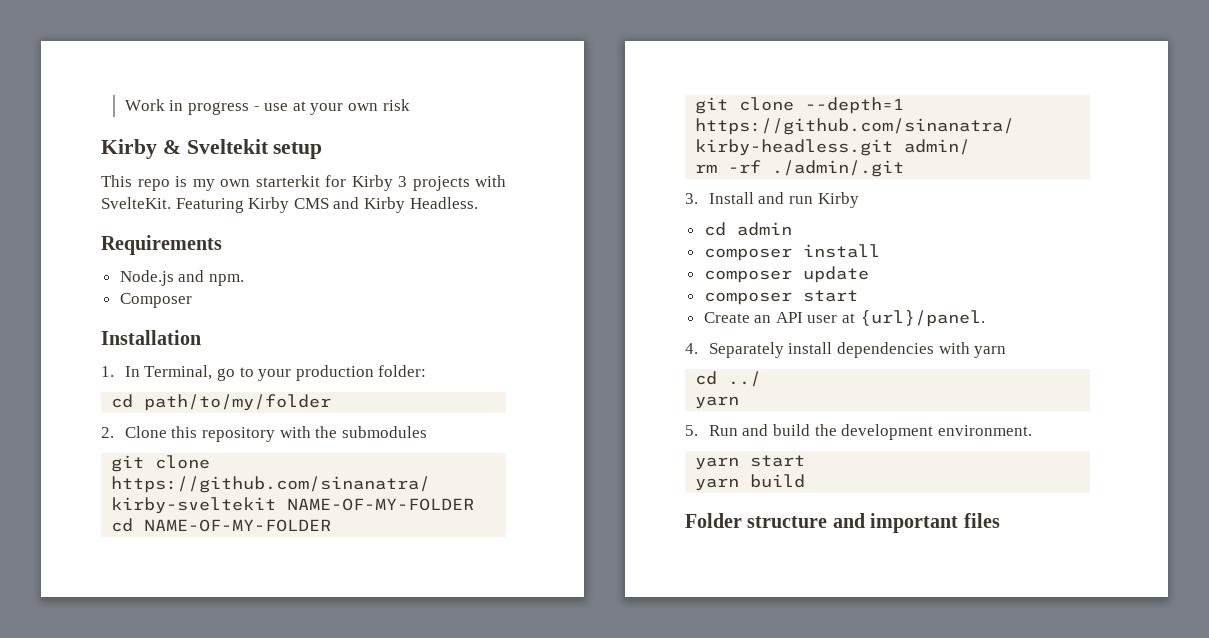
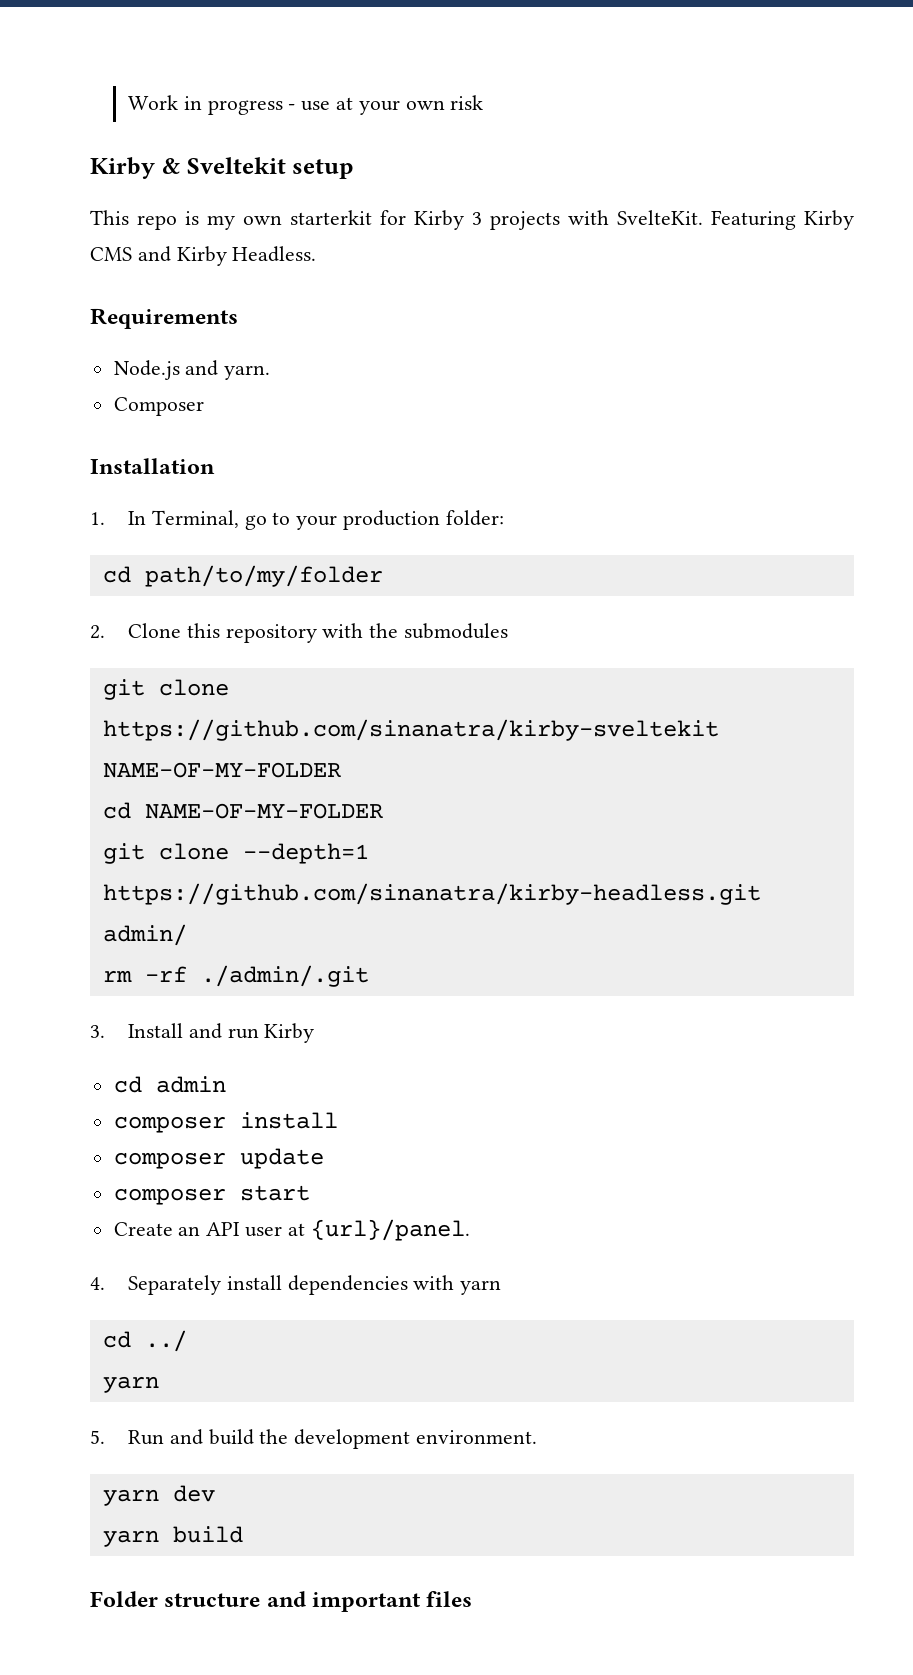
[208,274,244,286] npm. -> [224,365,271,380] yarn.
[750,455,806,467] start -> [172,1485,215,1502] dev

